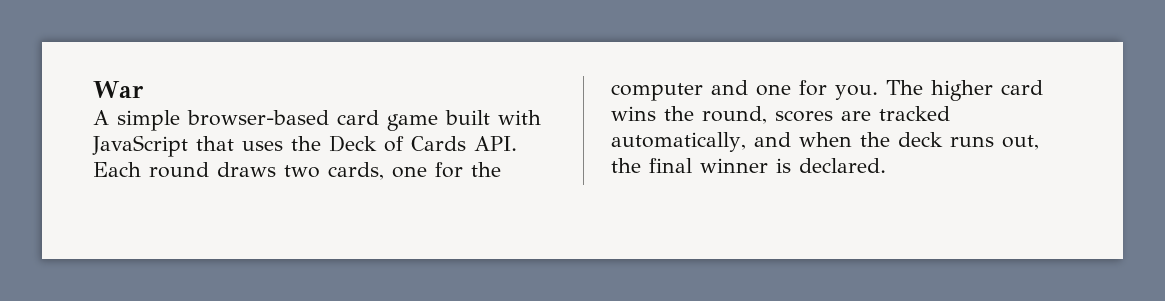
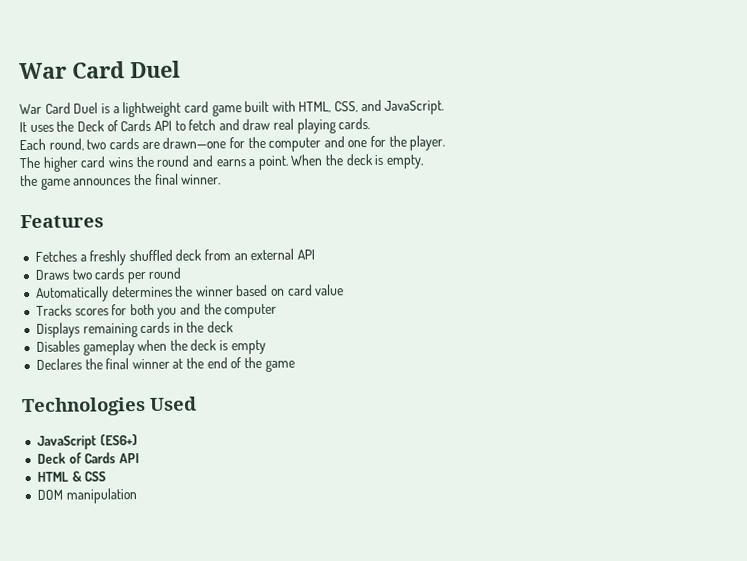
[93,81,144,98] [93,110,541,131] [92,135,234,157] War // A simple browser-based card game built with JavaScript that -> [19,60,181,80] [19,99,445,118] [19,122,27,133] War Card Duel // War Card Duel is a lightweight card game built with HTML, CSS, and JavaScript. // It
[474,136,517,151] [93,162,427,180] API. Each round draws two cards, one -> [153,118,371,134] [19,137,227,151] API to fetch and draw real playing cards. // Each round, two cards are drawn—one
[835,85,878,100] you. -> [388,135,446,151] the player. //
[702,106,950,124] [611,132,1039,152] [611,158,886,173] round, scores are tracked automatically, and when the deck runs out, the final winner is declared. -> [156,154,425,171] [20,173,222,190] [20,214,104,229] [34,248,316,266] [34,267,182,284] [35,284,345,302] [35,303,278,319] [35,321,235,338] [35,339,266,356] [35,356,295,372] [22,396,197,417] [36,434,138,450] [36,452,139,464] [36,470,107,482] [36,488,137,504] round and earns a point. When the deck is empty, // the game announces the final winner. // Features // Fetches a freshly shuffled deck from an external API // Draws two cards per round // Automatically determines the winner based on card value // Tracks scores for both you and the computer // Displays remaining cards in the deck // Disables gameplay when the deck is empty // Declares the final winner at the end of the game // Technologies Used // JavaScript (ES6+) // Deck of Cards API // HTML & CSS // DOM manipulation

